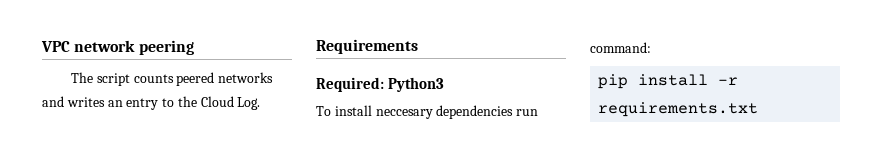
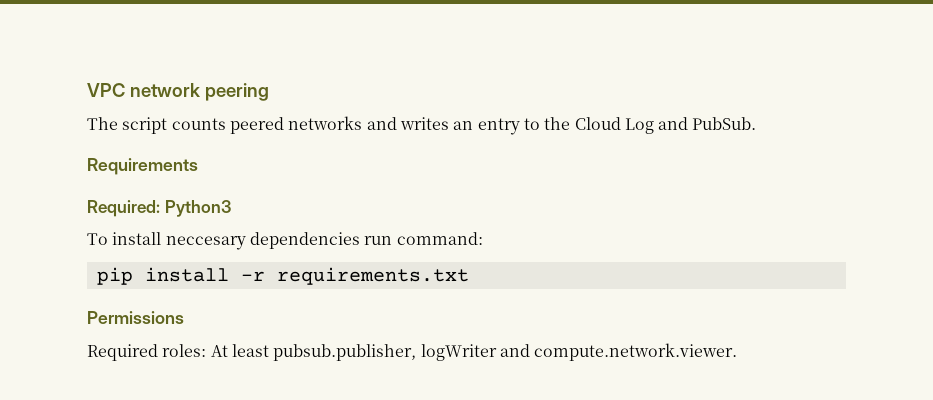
[237,97,261,110] Log. -> [624,117,757,134] Log and PubSub.
(759, 109) none -> [87,311,184,324] [87,343,738,361] // Permissions // Required roles: At least pubsub.publisher, logWriter and compute.network.viewer.

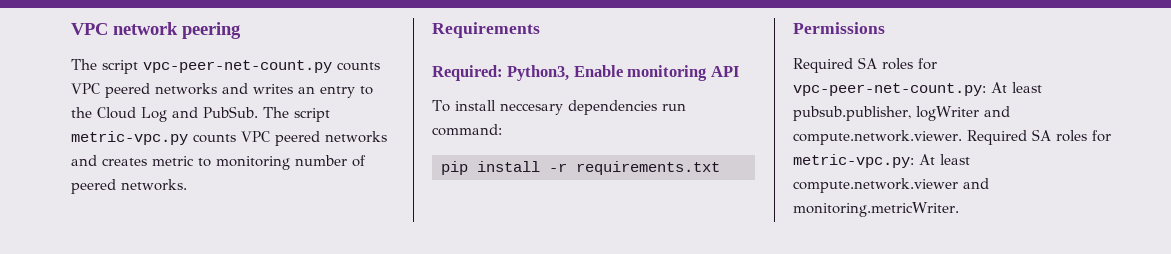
[171,118,226,130] counts -> [143,60,380,73] [71,83,100,94] vpc-peer-net-count.py counts VPC
[87,158,198,175] [87,200,231,217] // Requirements // Required: Python3 -> [263,107,330,122] [71,131,387,146] [71,155,366,170] [71,179,187,194] [432,22,540,38] [432,65,739,81] The script metric-vpc.py counts VPC peered networks and creates metric to monitoring number of peered networks. // Requirements // Required: Python3, Enable monitoring API
[162,344,207,357] roles: -> [858,57,937,70] [793,83,986,96] SA roles for vpc-peer-net-count.py:
(738, 352) none -> [966,129,1111,145] [793,154,970,168] [793,178,989,193] [793,202,959,217] Required SA roles for metric-vpc.py: At least compute.network.viewer and monitoring.metricWriter.

